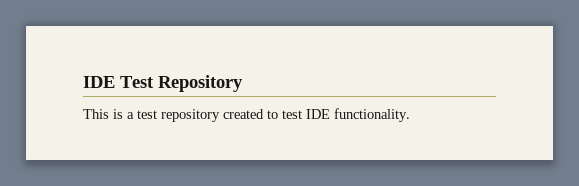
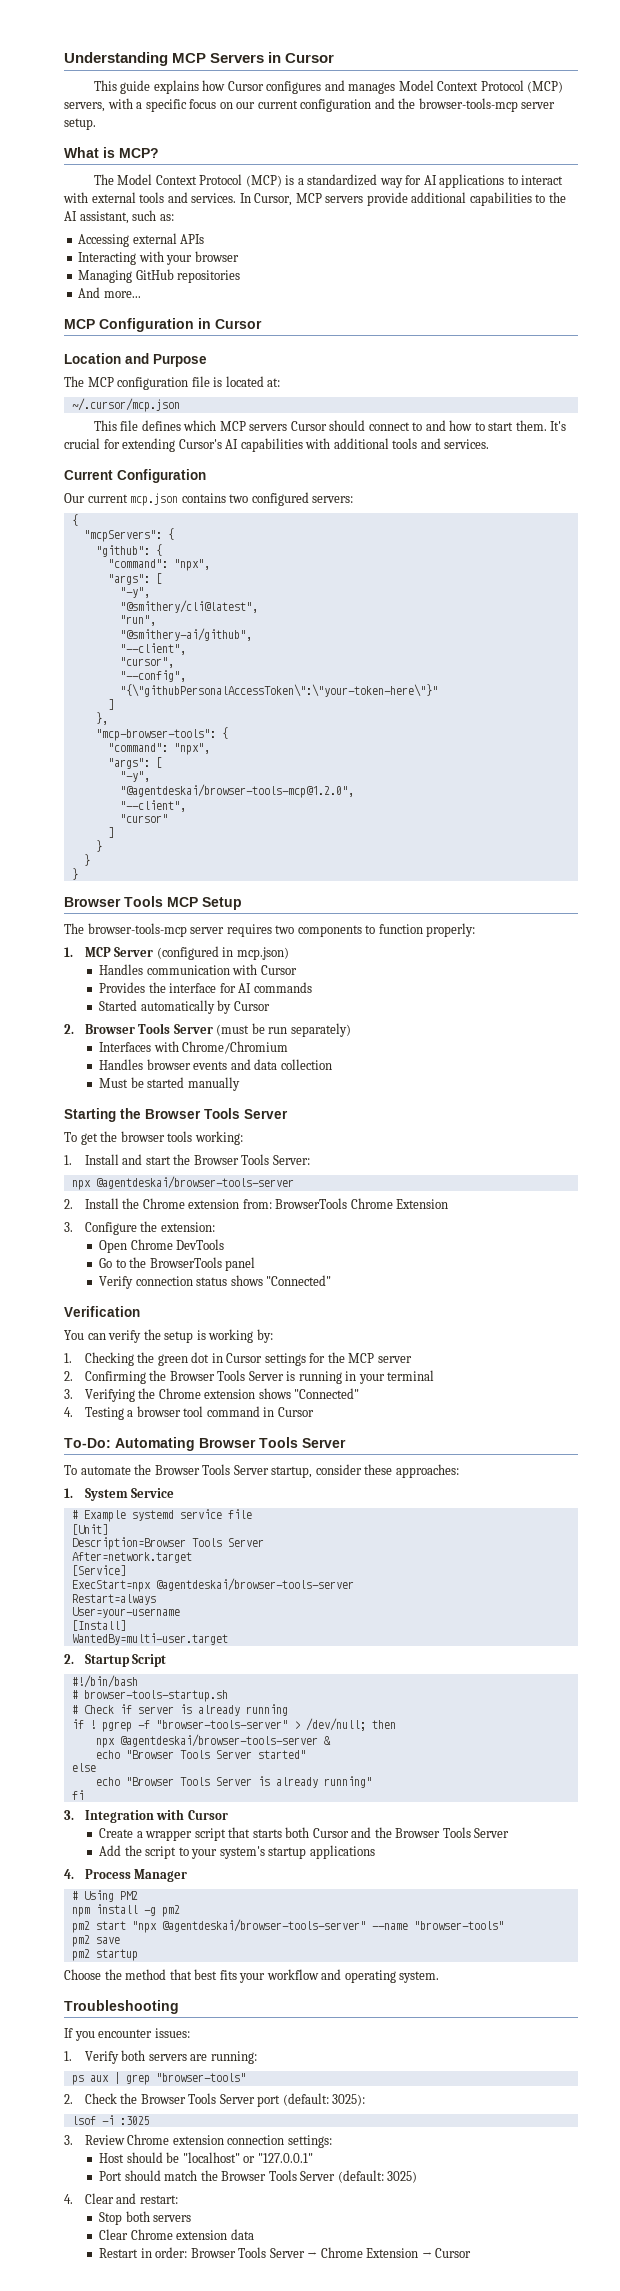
[83,75,243,92] [83,108,410,122] IDE Test Repository // This is a test repository created to test IDE functionality. -> [64,52,335,66] [93,80,564,94] [64,98,556,112] [64,118,96,130] [64,147,159,158] [93,174,564,188] [63,192,566,206] [64,210,174,224] [78,233,205,247] [78,251,239,265] [78,269,241,283] [78,287,141,298] [64,318,262,332] [64,353,207,367] [64,376,281,390] [71,398,180,412] [93,420,567,431] [64,438,490,452] [64,469,206,483] [64,492,354,506] [71,514,78,526] [83,528,174,542] [95,544,162,557] [107,559,210,571] [107,573,162,585] [119,587,150,598] [119,600,258,613] [119,615,156,626] [119,628,252,641] [119,643,186,655] [119,657,174,668] [119,670,186,682] [119,684,438,697] [107,699,114,710] [95,712,108,725] [95,727,228,741] [107,743,210,755] [107,757,162,769] [119,771,150,782] [119,784,354,798] [119,800,186,812] [119,814,168,823] [107,827,114,838] [95,840,102,852] [83,854,90,866] [71,868,78,880] [64,896,242,910] [64,923,476,937] [64,946,289,960] [99,964,297,975] [99,982,312,993] [99,1000,270,1014] [64,1023,351,1037] [99,1041,289,1054] [99,1059,332,1070] [99,1077,240,1091] [64,1108,288,1122] [64,1131,243,1145] [64,1154,310,1165] [71,1176,294,1190] [64,1198,449,1209] [64,1221,215,1235] [99,1239,225,1253] [99,1257,256,1271] [99,1275,332,1289] [64,1306,140,1317] [64,1329,273,1343] [64,1352,412,1366] [64,1370,435,1384] [64,1388,360,1402] [64,1406,314,1420] [64,1437,346,1451] [64,1464,459,1478] [64,1488,175,1501] [71,1509,252,1522] [71,1524,108,1535] [71,1537,264,1550] [71,1552,192,1563] [71,1565,126,1576] [71,1578,354,1592] [71,1594,156,1605] [71,1607,180,1618] [71,1620,126,1631] [71,1633,228,1645] [64,1654,167,1667] [71,1675,138,1688] [71,1690,228,1702] [71,1704,288,1716] [71,1718,396,1732] [95,1734,331,1748] [95,1750,306,1759] [71,1763,96,1772] [95,1776,372,1788] [71,1790,84,1800] [64,1809,228,1823] [99,1827,510,1841] [99,1845,375,1859] [64,1869,188,1882] [71,1890,138,1902] [71,1904,180,1917] [71,1919,504,1933] [71,1935,120,1947] [71,1949,138,1961] [64,1969,440,1983] [64,2000,179,2014] [64,2028,190,2041] [64,2050,257,2064] [71,2072,246,2085] [64,2093,366,2107] [71,2115,150,2125] [64,2134,332,2148] [99,2152,313,2163] [99,2170,418,2183] [64,2193,178,2204] [99,2211,192,2225] [99,2229,254,2240] [99,2247,472,2258] Understanding MCP Servers in Cursor // This guide explains how Cursor configures and manages Model Context Protocol (MCP) servers, with a specific focus on our current configuration and the browser-tools-mcp server setup. // What is MCP? // The Model Context Protocol (MCP) is a standardized way for AI applications to interact with external tools and services. In Cursor, MCP servers provide additional capabilities to the AI assistant, such as: // Accessing external APIs // Interacting with your browser // Managing GitHub repositories // And more... // MCP Configuration in Cursor // Location and Purpose // The MCP configuration file is located at: // ~/.cursor/mcp.json // This file defines which MCP servers Cursor should connect to and how to start them. It's crucial for extending Cursor's AI capabilities with additional tools and services. // Current Configuration // Our current mcp.json contains two configured servers: // { // "mcpServers": { // "github": { // "command": "npx", // "args": [ // "-y", // "@smithery/cli@latest", // "run", // "@smithery-ai/github", // "--client", // "cursor", // "--config", // "{\"githubPersonalAccessToken\":\"your-token-here\"}" // ] // }, // "mcp-browser-tools": { // "command": "npx", // "args": [ // "-y", // "@agentdeskai/browser-tools-mcp@1.2.0", // "--client", // "cursor" // ] // } // } // } // Browser Tools MCP Setup // The browser-tools-mcp server requires two components to function properly: // 1. MCP Server (configured in mcp.json) // Handles communication with Cursor // Provides the interface for AI commands // Started automatically by Cursor // 2. Browser Tools Server (must be run separately) // Interfaces with Chrome/Chromium // Handles browser events and data collection // Must be started manually // Starting the Browser Tools Server // To get the browser tools working: // 1. Install and start the Browser Tools Server: // npx @agentdeskai/browser-tools-server // 2. Install the Chrome extension from: BrowserTools Chrome Extension // 3. Configure the extension: // Open Chrome DevTools // Go to the BrowserTools panel // Verify connection status shows "Connected" // Verification // You can verify the setup is working by: // 1. Checking the green dot in Cursor settings for the MCP server // 2. Confirming the Browser Tools Server is running in your terminal // 3. Verifying the Chrome extension shows "Connected" // 4. Testing a browser tool command in Cursor // To-Do: Automating Browser Tools Server // To automate the Browser Tools Server startup, consider these approaches: // 1. System Service // # Example systemd service file // [Unit] // Description=Browser Tools Server // After=network.target // [Service] // ExecStart=npx @agentdeskai/browser-tools-server // Restart=always // User=your-username // [Install] // WantedBy=multi-user.target // 2. Startup Script // #!/bin/bash // # browser-tools-startup.sh // # Check if server is already running // if ! pgrep -f "browser-tools-server" > /dev/null; then // npx @agentdeskai/browser-tools-server & // echo "Browser Tools Server started" // else // echo "Browser Tools Server is already running" // fi // 3. Integration with Cursor // Create a wrapper script that starts both Cursor and the Browser Tools Server // Add the script to your system's startup applications // 4. Process Manager // # Using PM2 // npm install -g pm2 // pm2 start "npx @agentdeskai/browser-tools-server" --name "browser-tools" // pm2 save // pm2 startup // Choose the method that best fits your workflow and operating system. // Troubleshooting // If you encounter issues: // 1. Verify both servers are running: // ps aux | grep "browser-tools" // 2. Check the Browser Tools Server port (default: 3025): // lsof -i :3025 // 3. Review Chrome extension connection settings: // Host should be "localhost" or "127.0.0.1" // Port should match the Browser Tools Server (default: 3025) // 4. Clear and restart: // Stop both servers // Clear Chrome extension data // Restart in order: Browser Tools Server → Chrome Extension → Cursor

